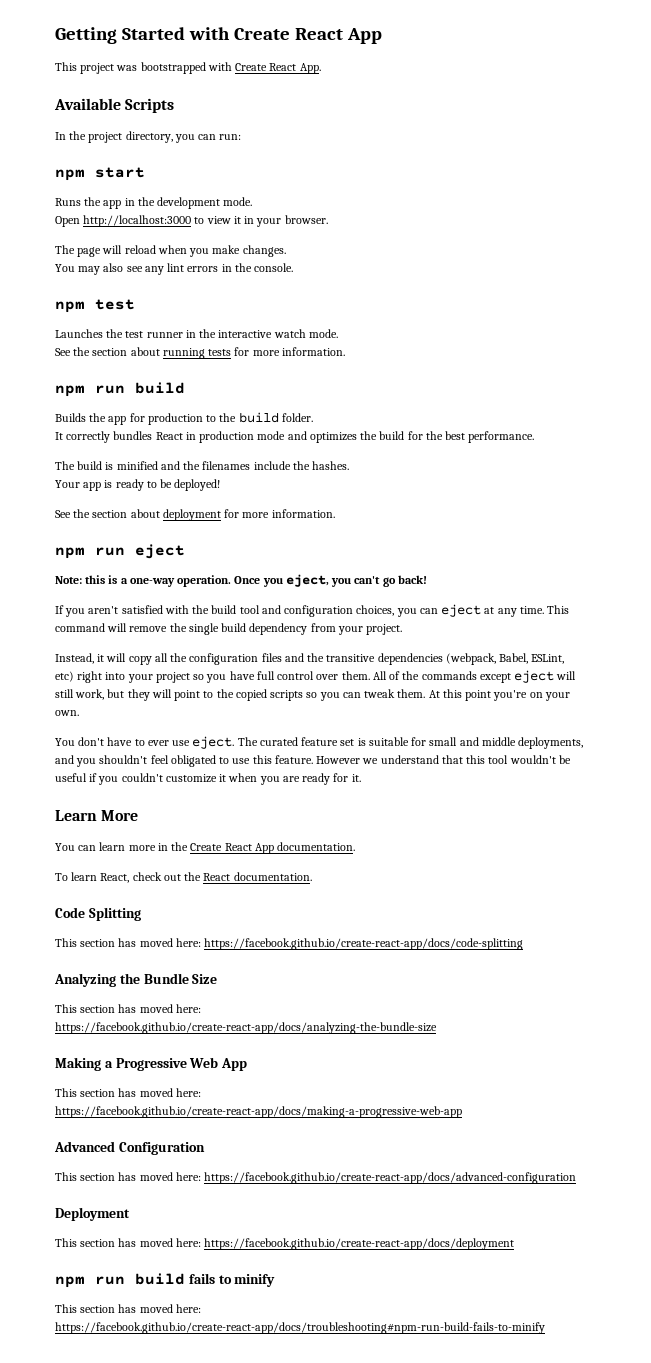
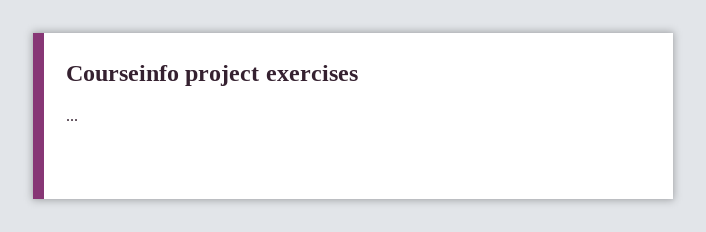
[55,27,382,44] [55,62,321,74] [54,98,175,113] [55,131,242,143] [55,167,145,181] [55,197,253,209] [55,215,328,227] [55,245,286,257] [55,263,294,275] [55,299,135,313] [55,329,338,338] [55,347,345,359] [55,382,185,397] [55,412,313,425] [55,431,535,443] [55,461,350,470] [55,479,221,491] [55,509,335,521] [55,544,185,559] [55,574,427,587] [55,604,570,617] [55,623,403,635] [55,653,565,665] [55,670,577,683] [55,689,570,701] [55,710,79,716] [55,736,584,749] [55,755,571,767] [55,773,361,785] [55,810,139,821] [55,842,356,854] [55,872,312,883] [55,907,141,921] [55,938,524,950] [54,973,218,987] [55,1004,201,1013] [55,1022,437,1034] [55,1057,248,1071] [55,1088,201,1097] [55,1106,462,1118] [54,1141,205,1155] [55,1172,577,1184] [55,1207,130,1221] [55,1238,515,1250] [55,1273,276,1288] [55,1304,201,1313] [55,1322,545,1334] Getting Started with Create React App // This project was bootstrapped with Create React App. // Available Scripts // In the project directory, you can run: // npm start // Runs the app in the development mode. // Open http://localhost:3000 to view it in your browser. // The page will reload when you make changes. // You may also see any lint errors in the console. // npm test // Launches the test runner in the interactive watch mode. // See the section about running tests for more information. // npm run build // Builds the app for production to the build folder. // It correctly bundles React in production mode and optimizes the build for the best performance. // The build is minified and the filenames include the hashes. // Your app is ready to be deployed! // See the section about deployment for more information. // npm run eject // Note: this is a one-way operation. Once you eject, you can't go back! // If you aren't satisfied with the build tool and configuration choices, you can eject at any time. This command will remove the single build dependency from your project. // Instead, it will copy all the configuration files and the transitive dependencies (webpack, Babel, ESLint, etc) right into your project so you have full control over them. All of the commands except eject will still work, but they will point to the copied scripts so you can tweak them. At this point you're on your own. // You don't have to ever use eject. The curated feature set is suitable for small and middle deployments, and you shouldn't feel obligated to use this feature. However we understand that this tool wouldn't be useful if you couldn't customize it when you are ready for it. // Learn More // You can learn more in the Create React App documentation. // To learn React, check out the React documentation. // Code Splitting // This section has moved here: https://facebook.github.io/create-react-app/docs/code-splitting // Analyzing the Bundle Size // This section has moved here: https://facebook.github.io/create-react-app/docs/analyzing-the-bundle-size // Making a Progressive Web App // This section has moved here: https://facebook.github.io/create-react-app/docs/making-a-progressive-web-app // Advanced Configuration // This section has moved here: https://facebook.github.io/create-react-app/docs/advanced-configuration // Deployment // This section has moved here: https://facebook.github.io/create-react-app/docs/deployment // npm run build fails to minify // This section has moved here: https://facebook.github.io/create-react-app/docs/troubleshooting#npm-run-build-fails-to-minify -> [66,65,358,86] [66,119,78,121] Courseinfo project exercises // ...

